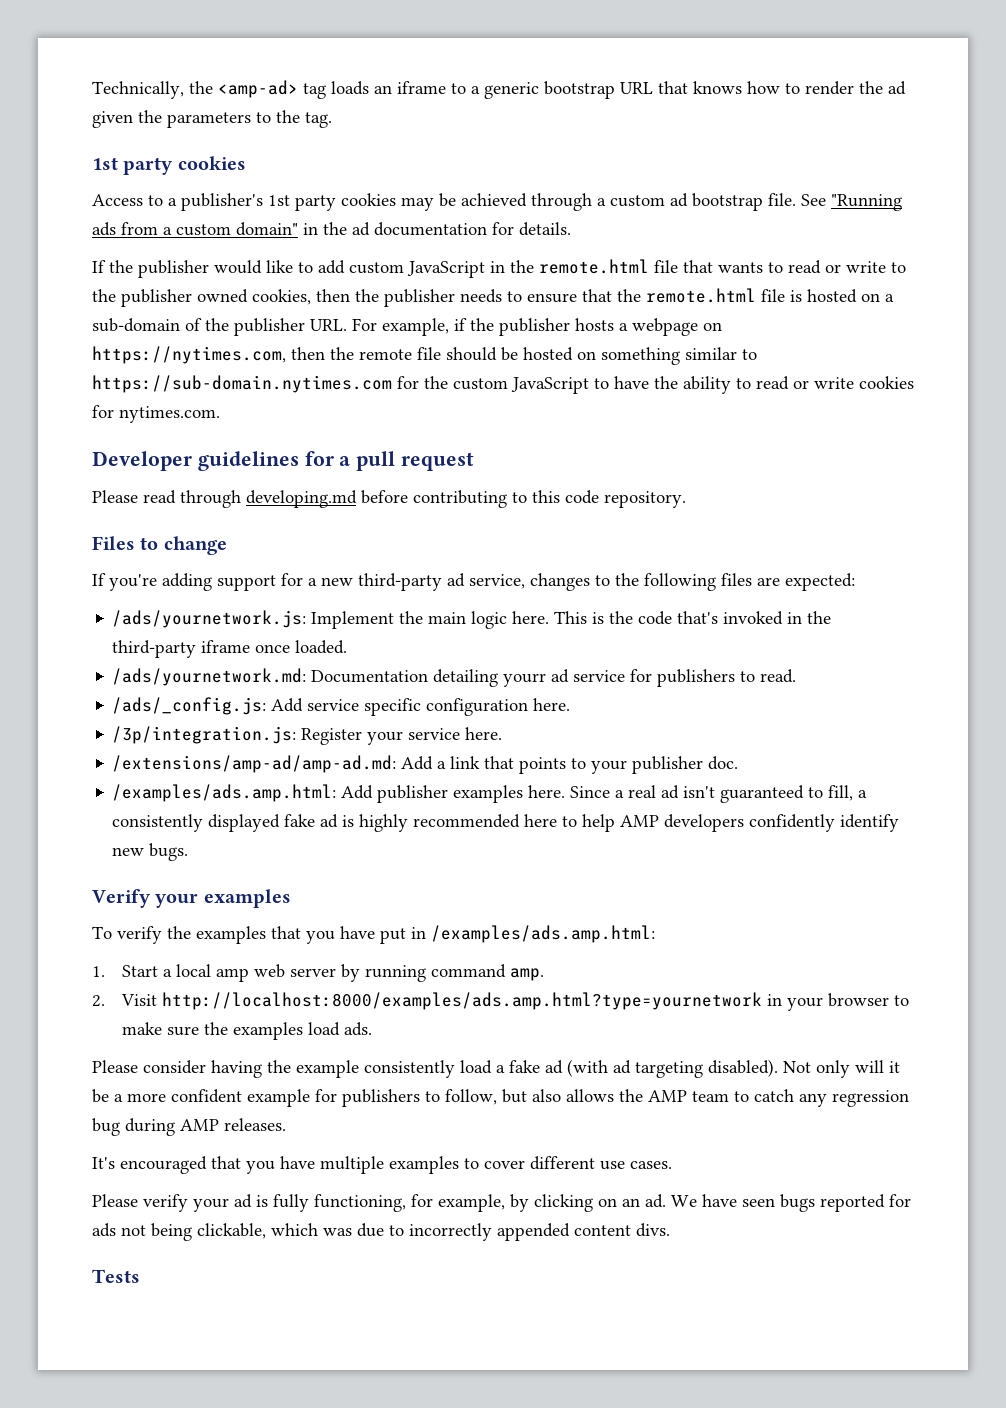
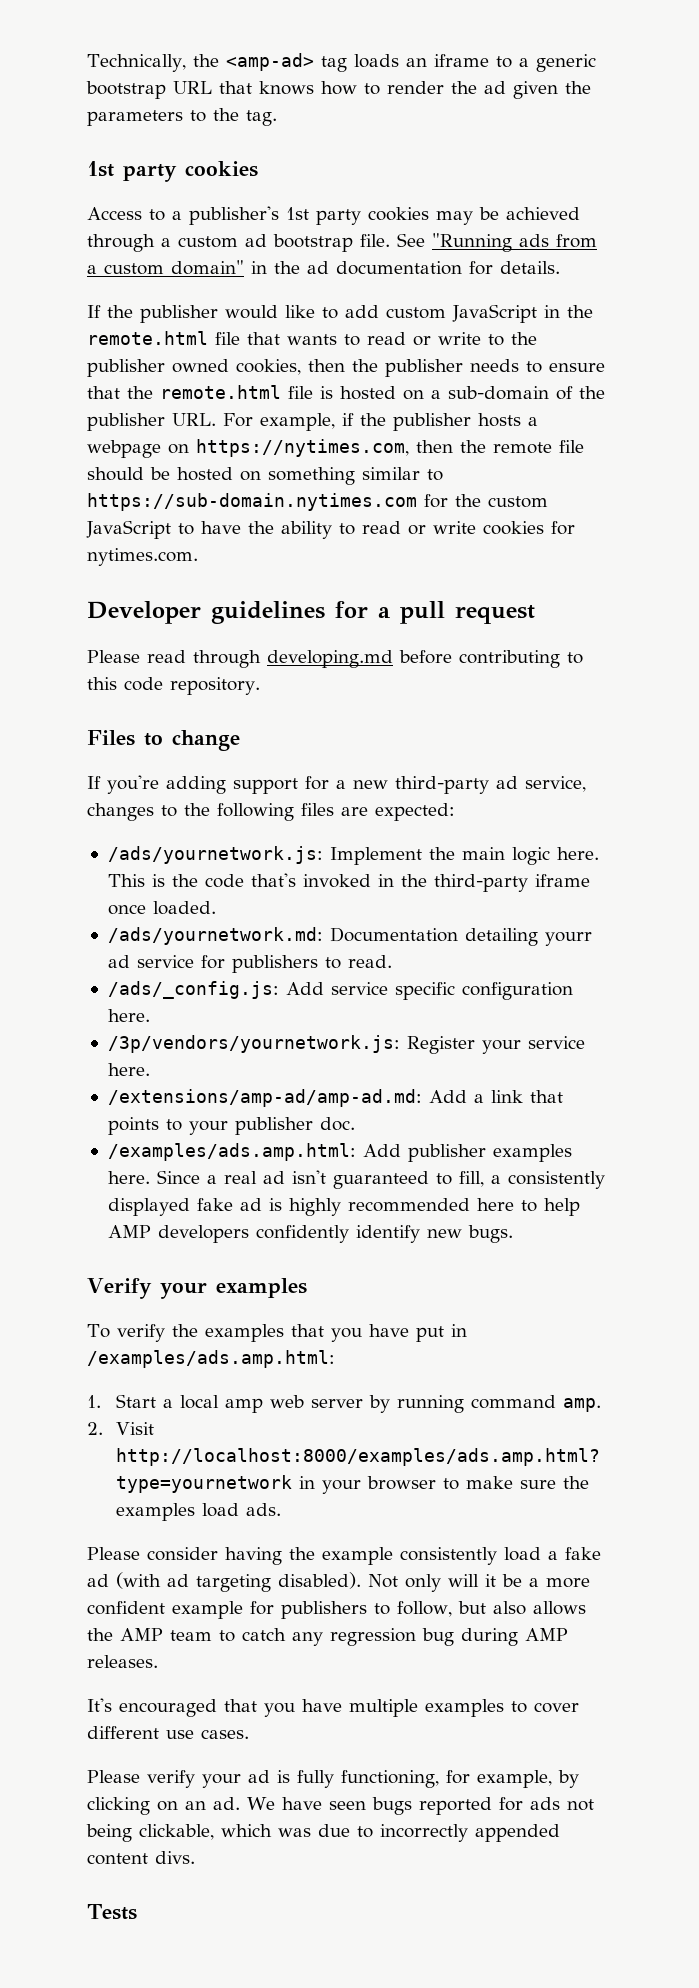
[112,726,297,744] /3p/integration.js: -> [107,1035,400,1053] /3p/vendors/yournetwork.js:

